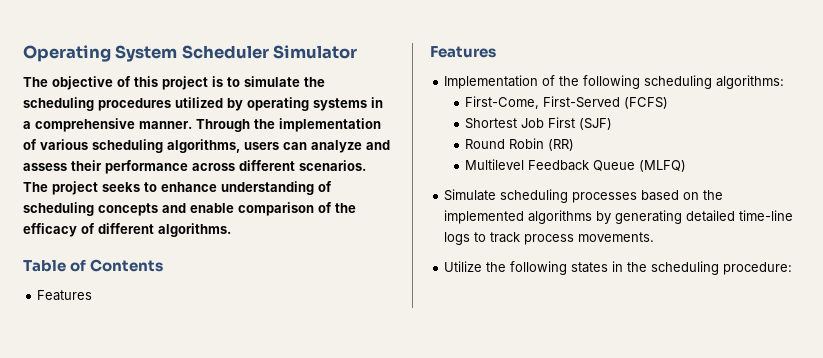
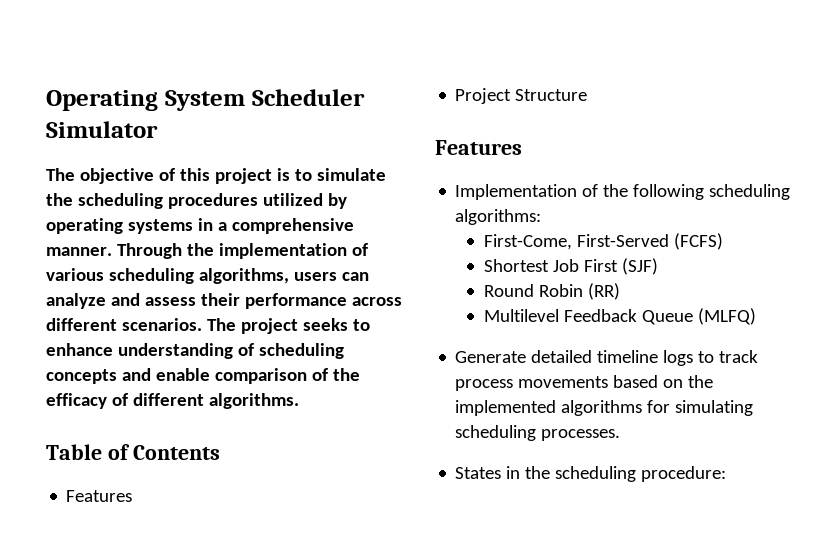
(93, 295) none -> [455,88,588,104] // Project Structure
[444,189,638,203] Simulate scheduling processes -> [455,350,759,366] [455,376,609,391] Generate detailed timeline logs to track process movements
[596,210,794,224] [444,232,655,245] [444,261,609,275] by generating detailed time-line logs to track process movements. // Utilize the following states -> [647,400,754,416] [455,425,621,441] [455,467,502,479] for simulating scheduling processes. // States

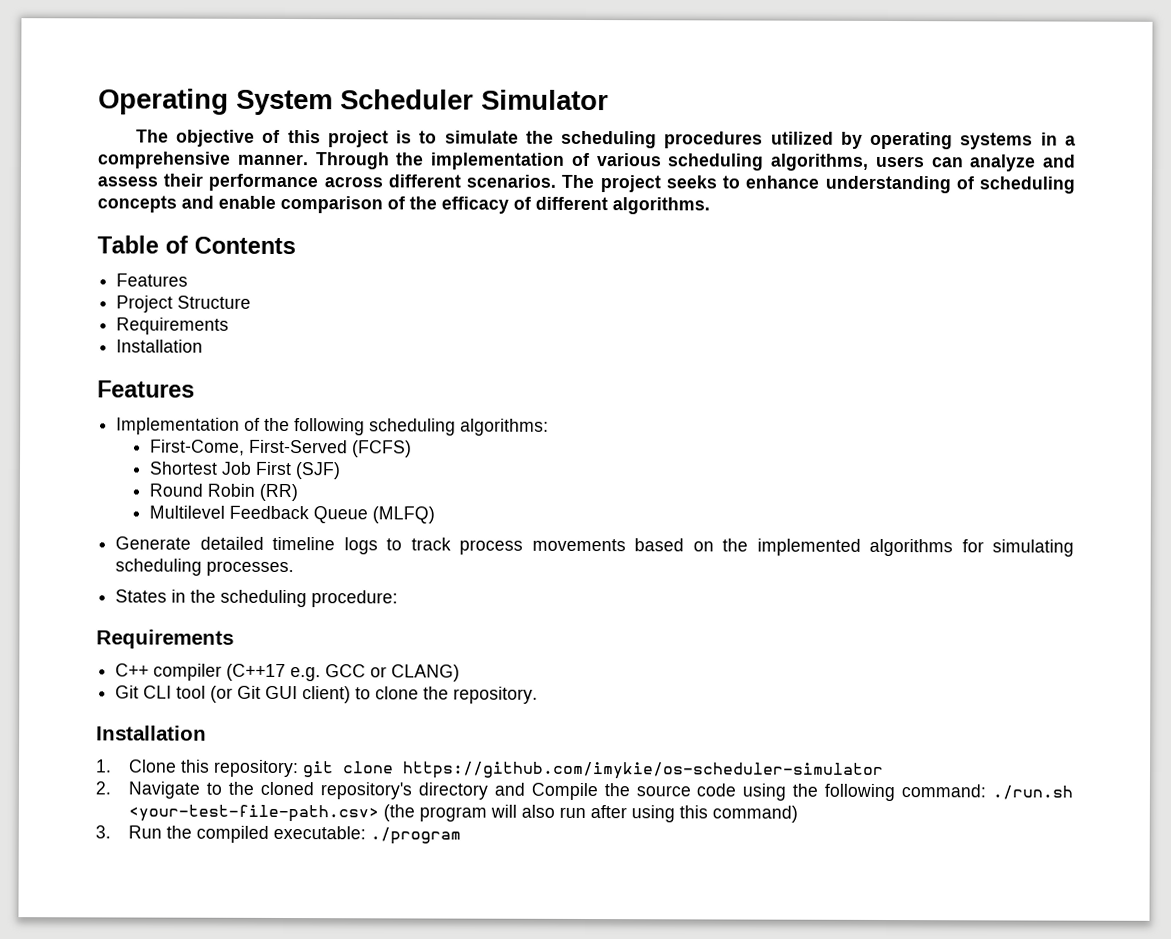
(588, 95) none -> [116,317,230,335] [116,339,204,353] // Requirements // Installation
(727, 474) none -> [96,629,234,649] [115,663,461,682] [115,685,539,704] [96,725,207,741] [95,759,885,780] [95,781,1073,802] [128,804,799,823] [95,825,462,845] // Requirements // C++ compiler (C++17 e.g. GCC or CLANG) // Git CLI tool (or Git GUI client) to clone the repository. // Installation // 1. Clone this repository: git clone https://github.com/imykie/os-scheduler-simulator // 2. Navigate to the cloned repository's directory and Compile the source code using the following command: ./run.sh <your-test-file-path.csv> (the program will also run after using this command) // 3. Run the compiled executable: ./program

